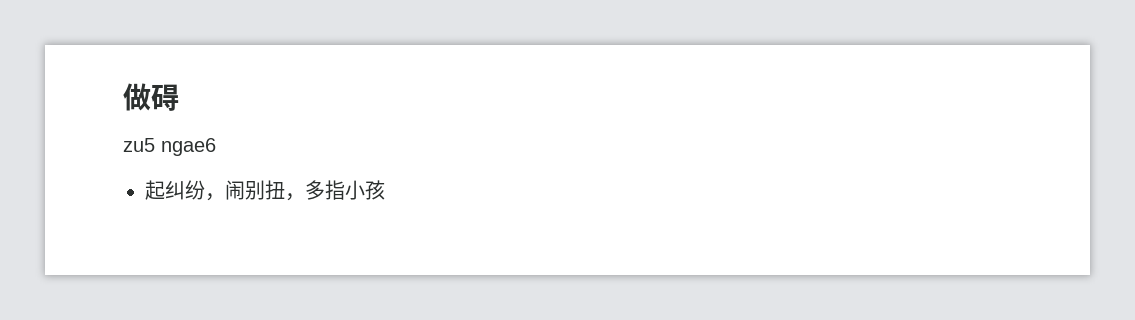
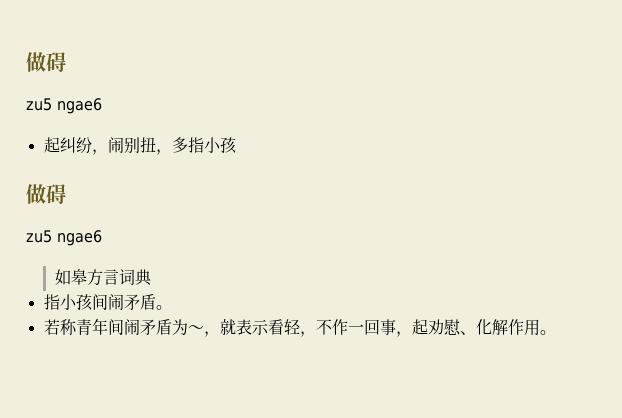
(385, 190) none -> [26,184,66,204] [26,230,102,246] [54,269,152,286] [43,294,172,311] [43,318,556,337] // 做碍 // zu5 ngae6 // 如皋方言词典 // 指小孩间闹矛盾。 // 若称青年间闹矛盾为～，就表示看轻，不作一回事，起劝慰、化解作用。

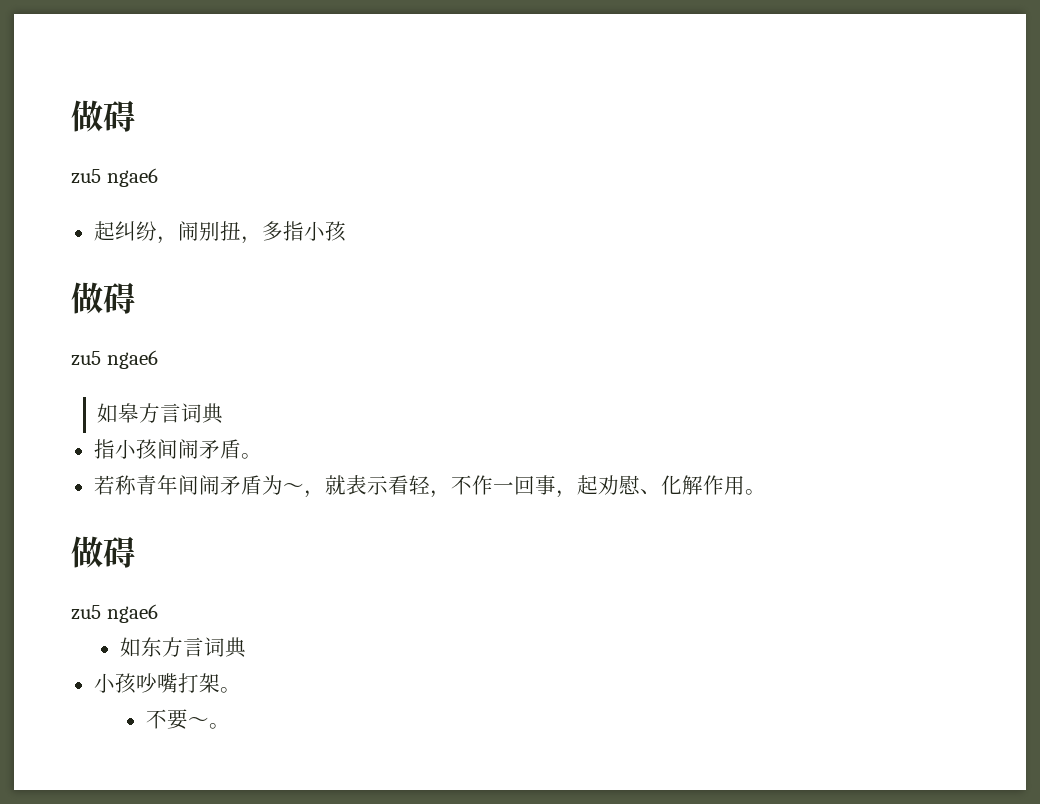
(556, 332) none -> [71,536,135,568] [71,604,158,623] [119,637,247,658] [93,673,241,694] [145,709,230,730] // 做碍 // zu5 ngae6 // 如东方言词典 // 小孩吵嘴打架。 // 不要～。

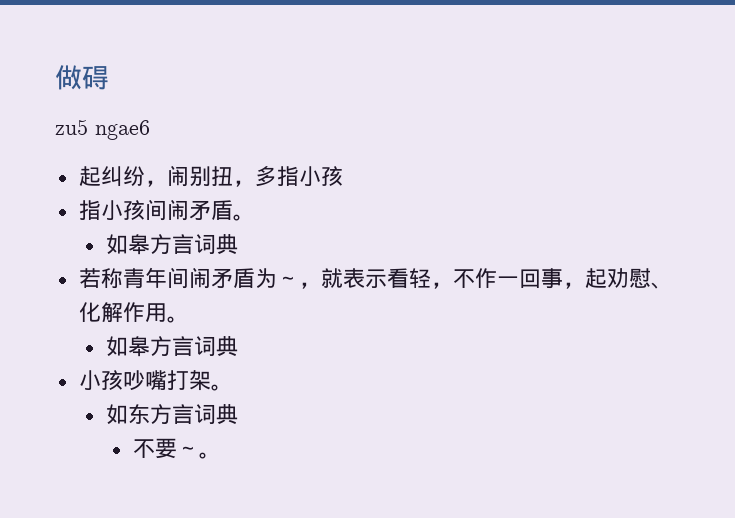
[71,282,135,314] [71,350,158,369] [96,403,224,424] // 做碍 // zu5 ngae6 // 如皋方言词典 -> (343, 176) none
(262, 456) none -> [105,234,238,255] // 如皋方言词典
[71,536,135,568] [71,604,158,623] [119,637,162,657] // 做碍 // zu5 ngae6 // 如东 -> [105,336,150,357] // 如皋
(241, 690) none -> [105,404,238,425] // 如东方言词典

